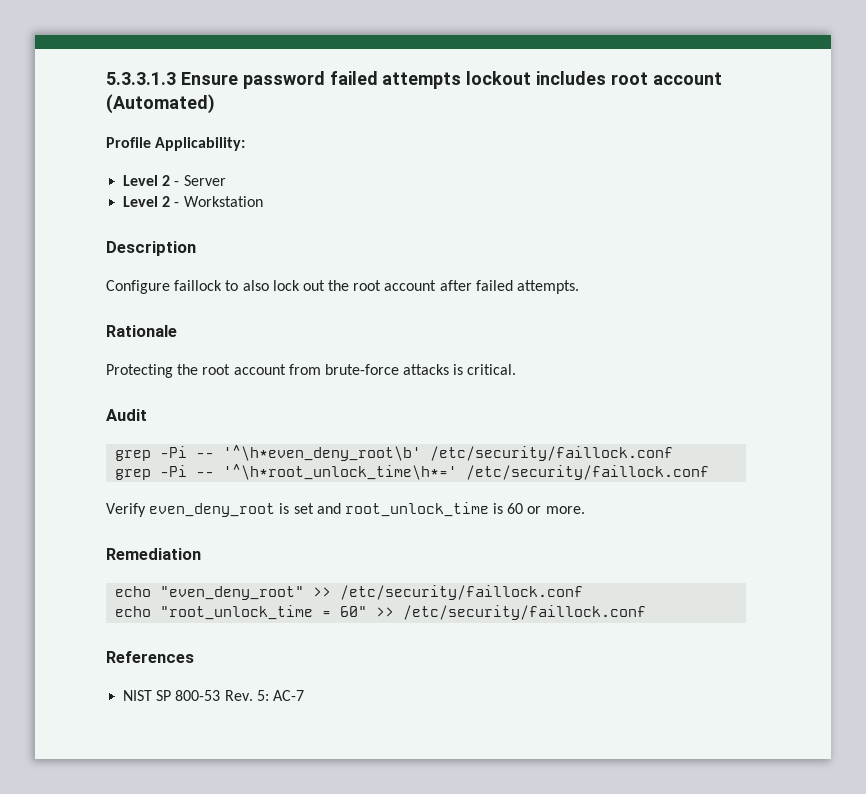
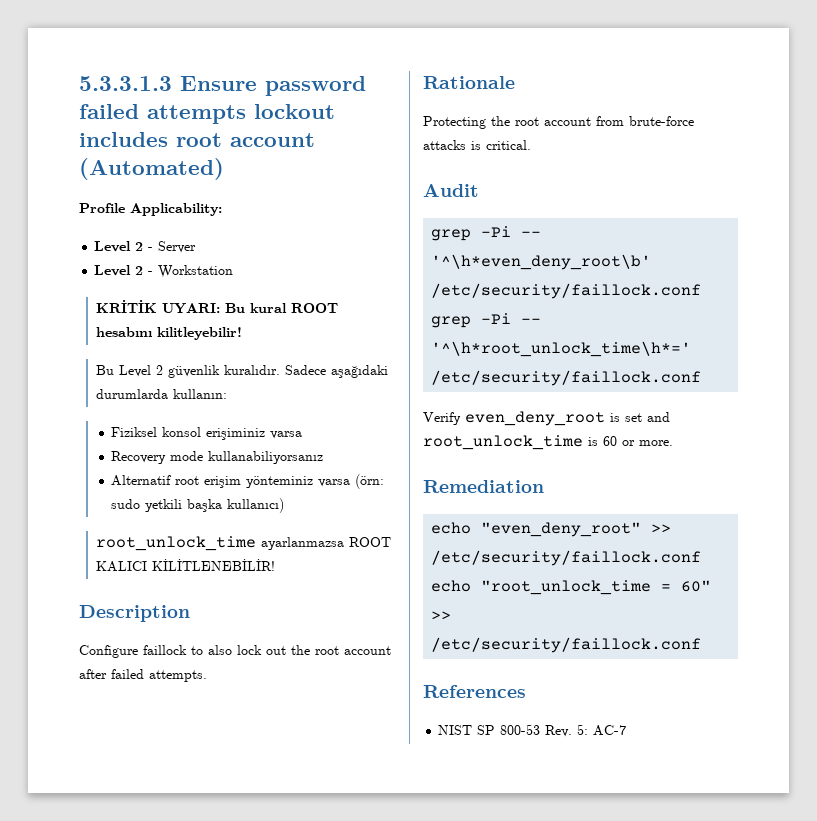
(263, 201) none -> [95,300,338,314] [95,327,242,340] [95,365,388,378] [95,389,227,399] [111,427,303,440] [111,451,324,464] [111,474,385,489] [111,498,285,513] [95,536,391,551] [95,559,275,572] // KRİTİK UYARI: Bu kural ROOT hesabını kilitleyebilir! // Bu Level 2 güvenlik kuralıdır. Sadece aşağıdaki durumlarda kullanın: // Fiziksel konsol erişiminiz varsa // Recovery mode kullanabiliyorsanız // Alternatif root erişim yönteminiz varsa (örn: sudo yetkili başka kullanıcı) // root_unlock_time ayarlanmazsa ROOT KALICI KİLİTLENEBİLİR!

